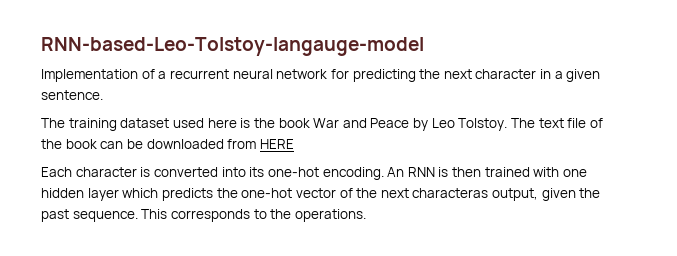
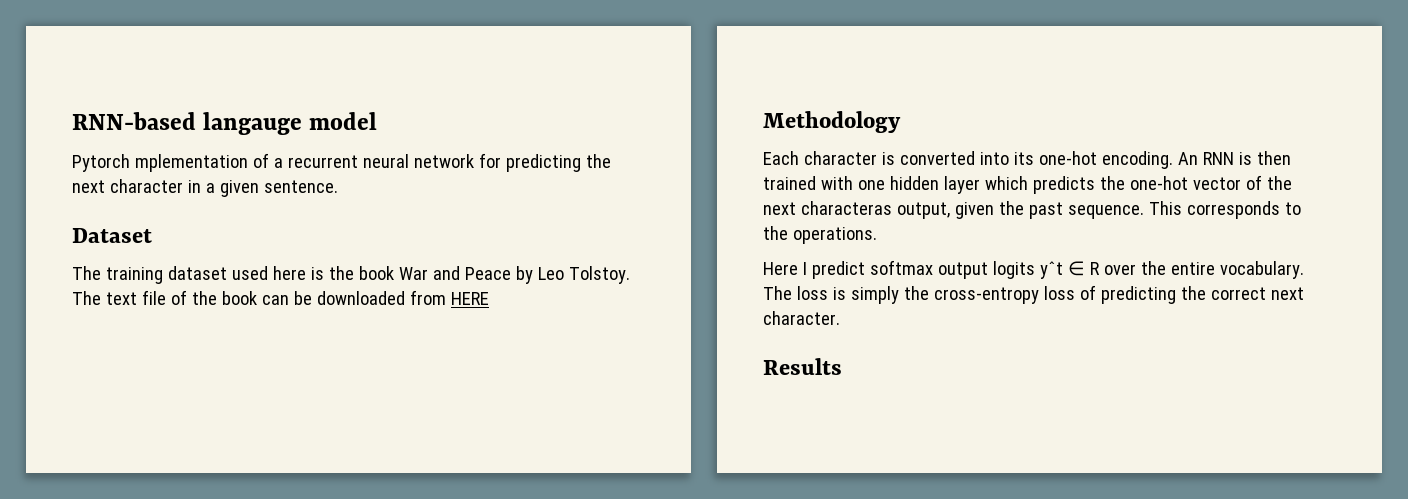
[41,37,424,56] [41,69,138,82] RNN-based-Leo-Tolstoy-langauge-model // Implementation -> [72,112,378,135] [72,154,248,172] RNN-based langauge model // Pytorch mplementation
(103, 95) none -> [72,228,152,243] // Dataset
(294, 144) none -> [763,111,901,133] // Methodology
(366, 215) none -> [763,260,1304,279] [763,285,1304,304] [763,311,840,325] [763,358,842,375] // Here I predict softmax output logits yˆt ∈ R over the entire vocabulary. The loss is simply the cross-entropy loss of predicting the correct next character. // Results

